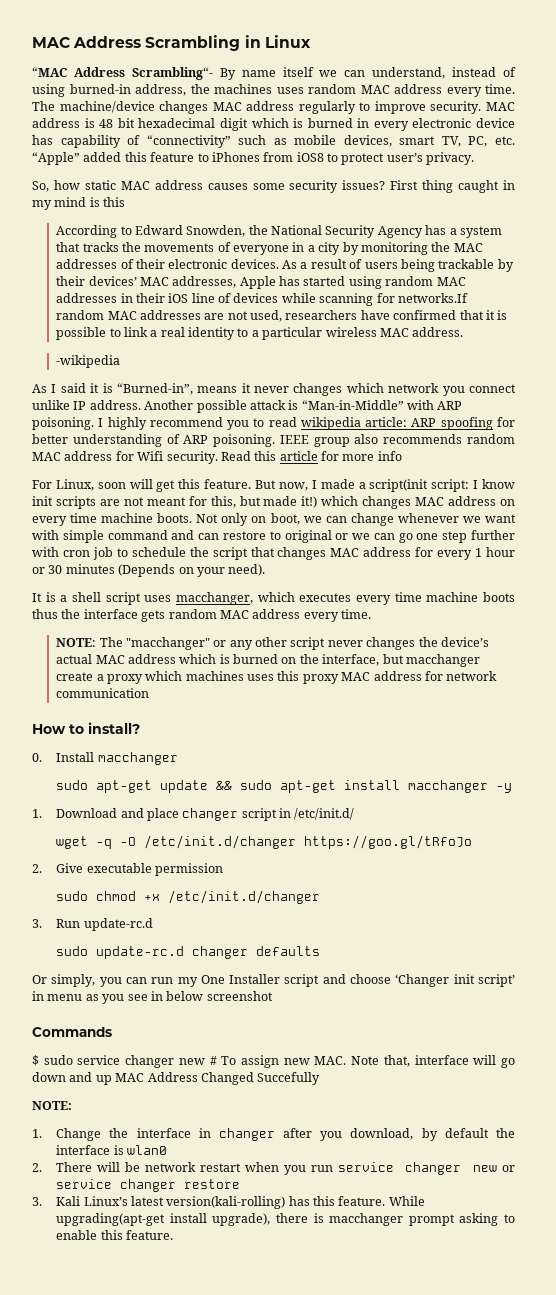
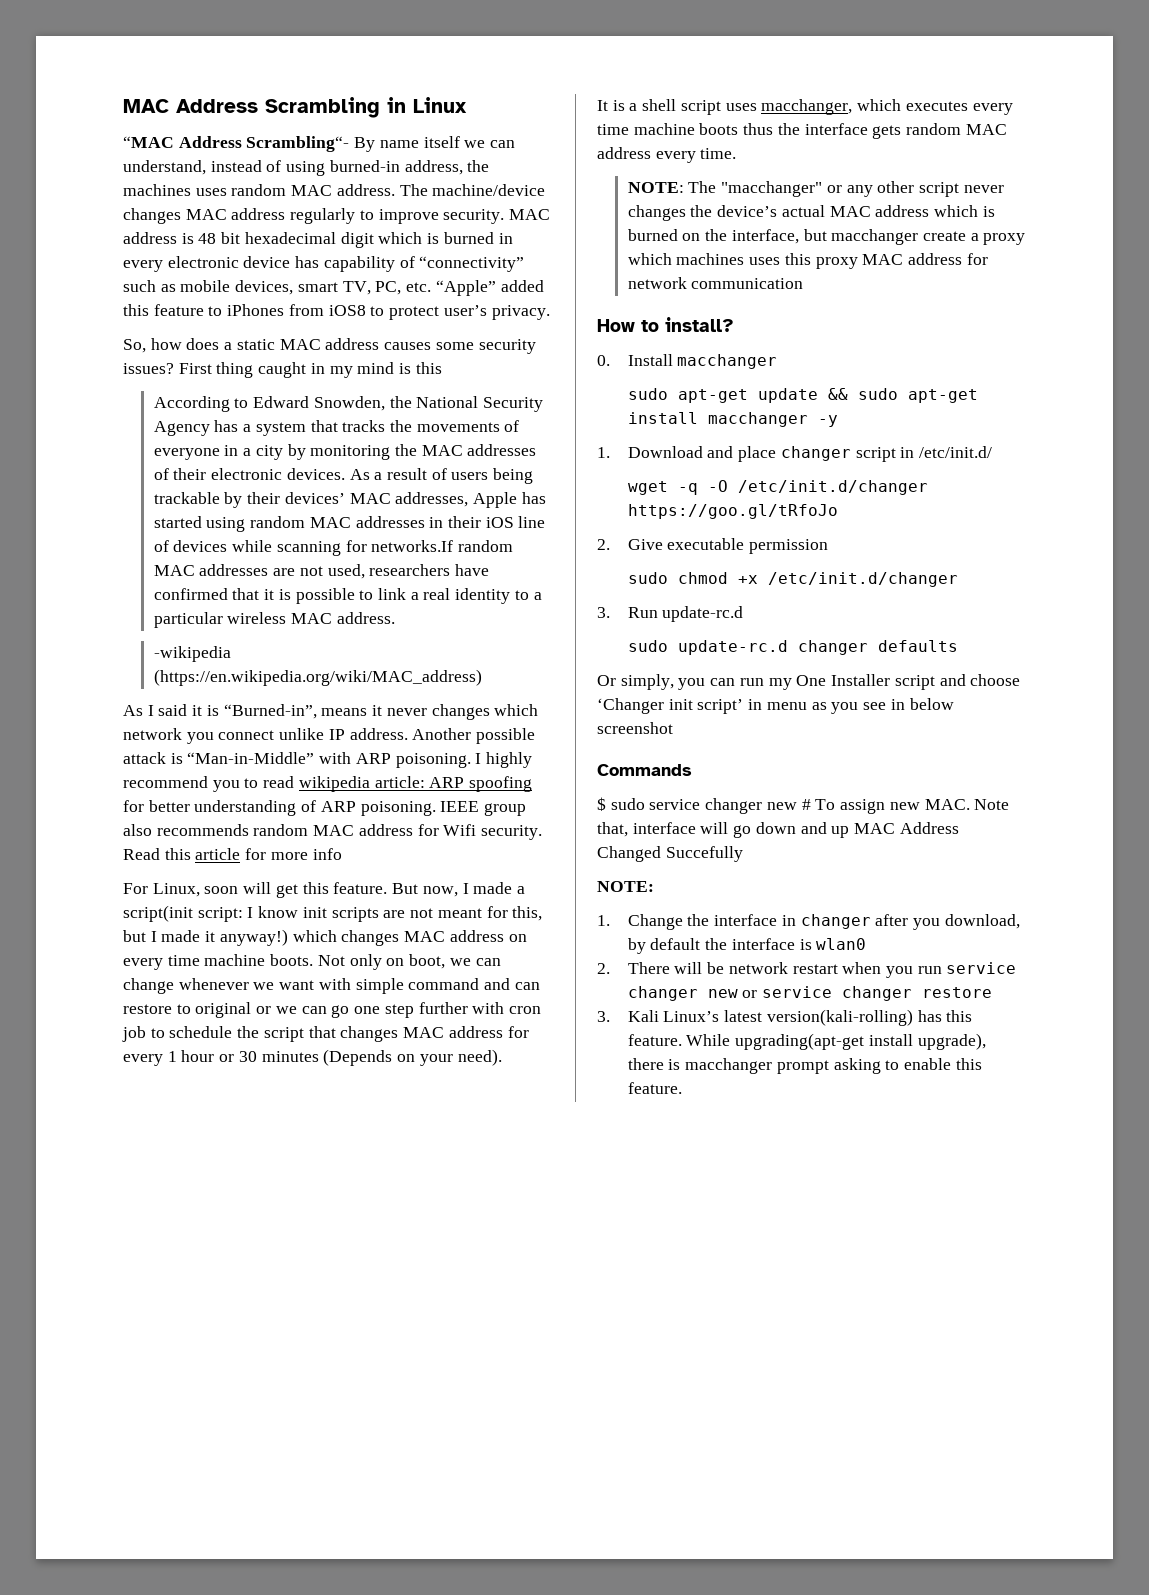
[394,84,515,97] address every time. -> [336,184,395,196] address.
(80, 185) none -> [186,338,233,350] does a
(121, 361) none -> [153,669,482,686] (https://en.wikipedia.org/wiki/MAC_address)
[263,496,318,508] made it!) -> [150,929,288,946] I made it anyway!)

